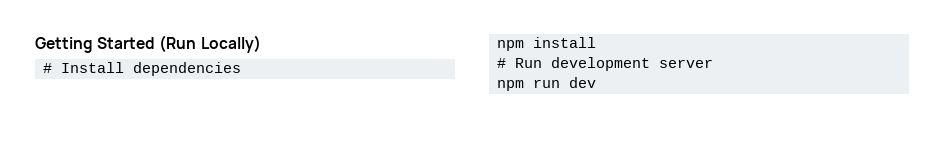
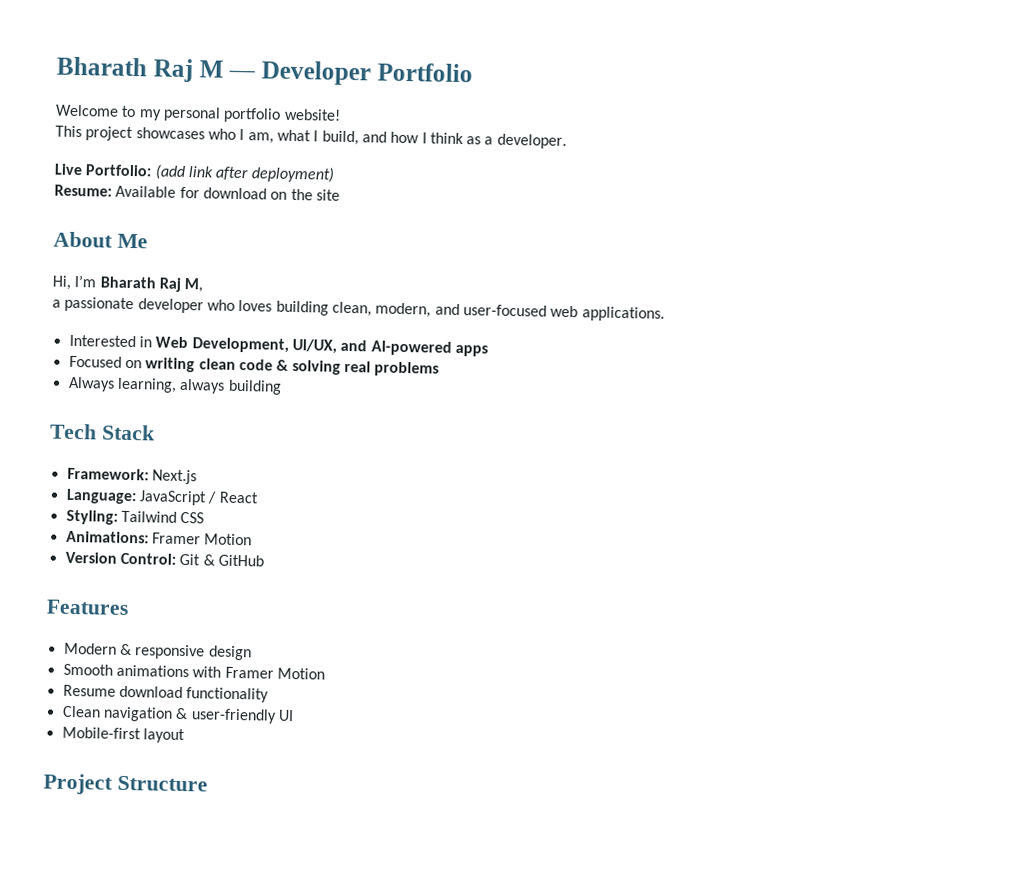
[35,35,261,53] [43,62,242,76] [497,37,597,51] [497,57,714,71] [497,77,597,91] Getting Started (Run Locally) // # Install dependencies // npm install // # Run development server // npm run dev -> [56,56,473,86] [55,104,341,123] [55,125,567,149] [54,163,335,183] [54,184,340,201] [53,231,148,249] [52,274,204,293] [52,296,665,322] [68,334,488,357] [68,355,440,377] [67,376,282,395] [50,423,155,441] [66,467,197,485] [65,488,259,506] [65,509,205,525] [65,530,253,546] [64,551,264,567] [46,599,129,616] [63,642,252,661] [62,663,325,680] [62,684,270,703] [61,705,294,724] [61,726,185,744] [43,773,208,795] Bharath Raj M — Developer Portfolio // Welcome to my personal portfolio website! // This project showcases who I am, what I build, and how I think as a developer. // Live Portfolio: (add link after deployment) // Resume: Available for download on the site // About Me // Hi, I’m Bharath Raj M, // a passionate developer who loves building clean, modern, and user-focused web applications. // Interested in Web Development, UI/UX, and AI-powered apps // Focused on writing clean code & solving real problems // Always learning, always building // Tech Stack // Framework: Next.js // Language: JavaScript / React // Styling: Tailwind CSS // Animations: Framer Motion // Version Control: Git & GitHub // Features // Modern & responsive design // Smooth animations with Framer Motion // Resume download functionality // Clean navigation & user-friendly UI // Mobile-first layout // Project Structure

